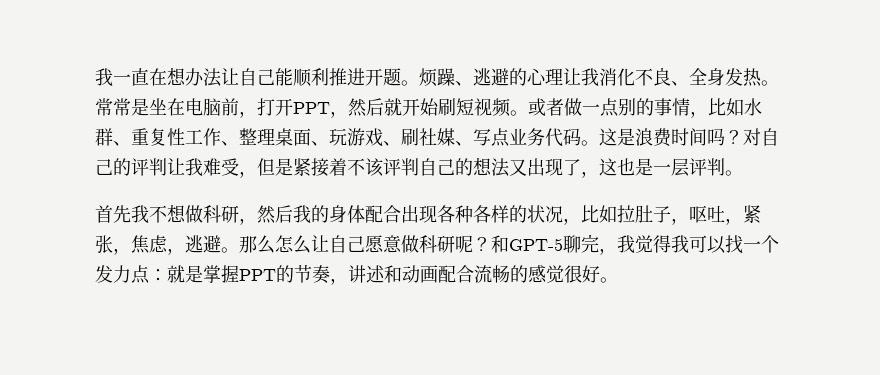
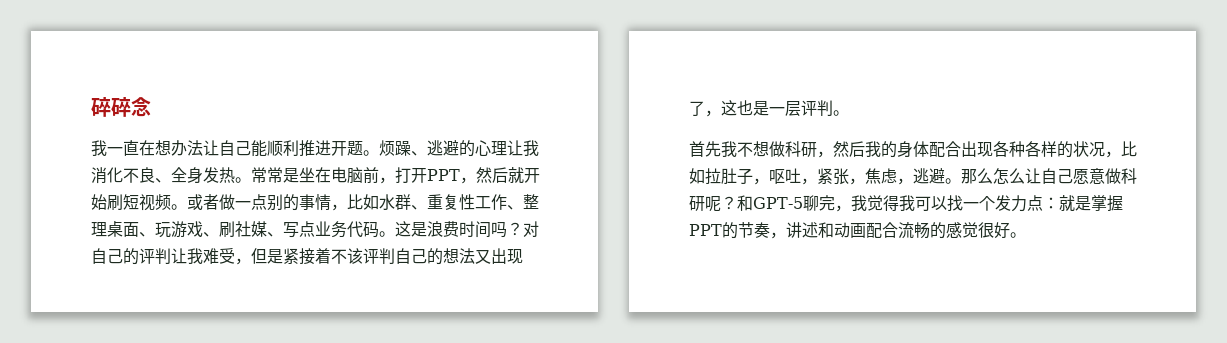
(95, 77) none -> [91,97,151,117] 碎碎念 //

